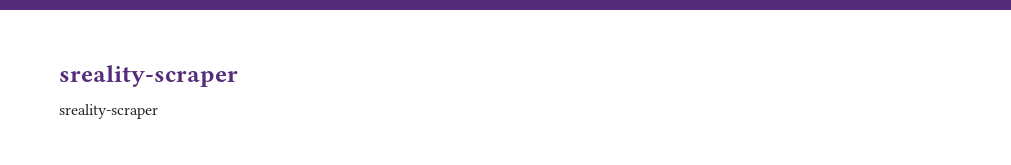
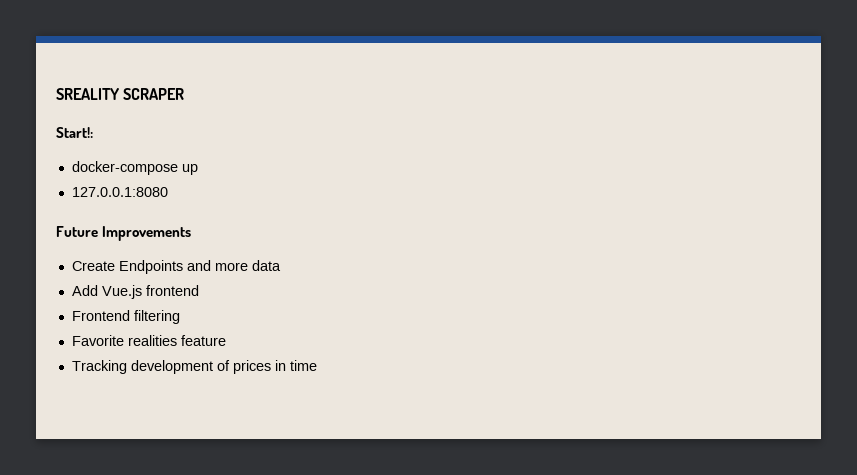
[59,65,238,87] [59,104,158,119] sreality-scraper // sreality-scraper -> [56,88,185,100] [56,127,93,138] [71,161,198,175] [71,187,168,197] [56,226,192,241] [71,260,281,274] [71,285,199,299] [71,310,180,324] [71,335,226,346] [71,360,317,374] SREALITY SCRAPER // Start!: // docker-compose up // 127.0.0.1:8080 // Future Improvements // Create Endpoints and more data // Add Vue.js frontend // Frontend filtering // Favorite realities feature // Tracking development of prices in time

